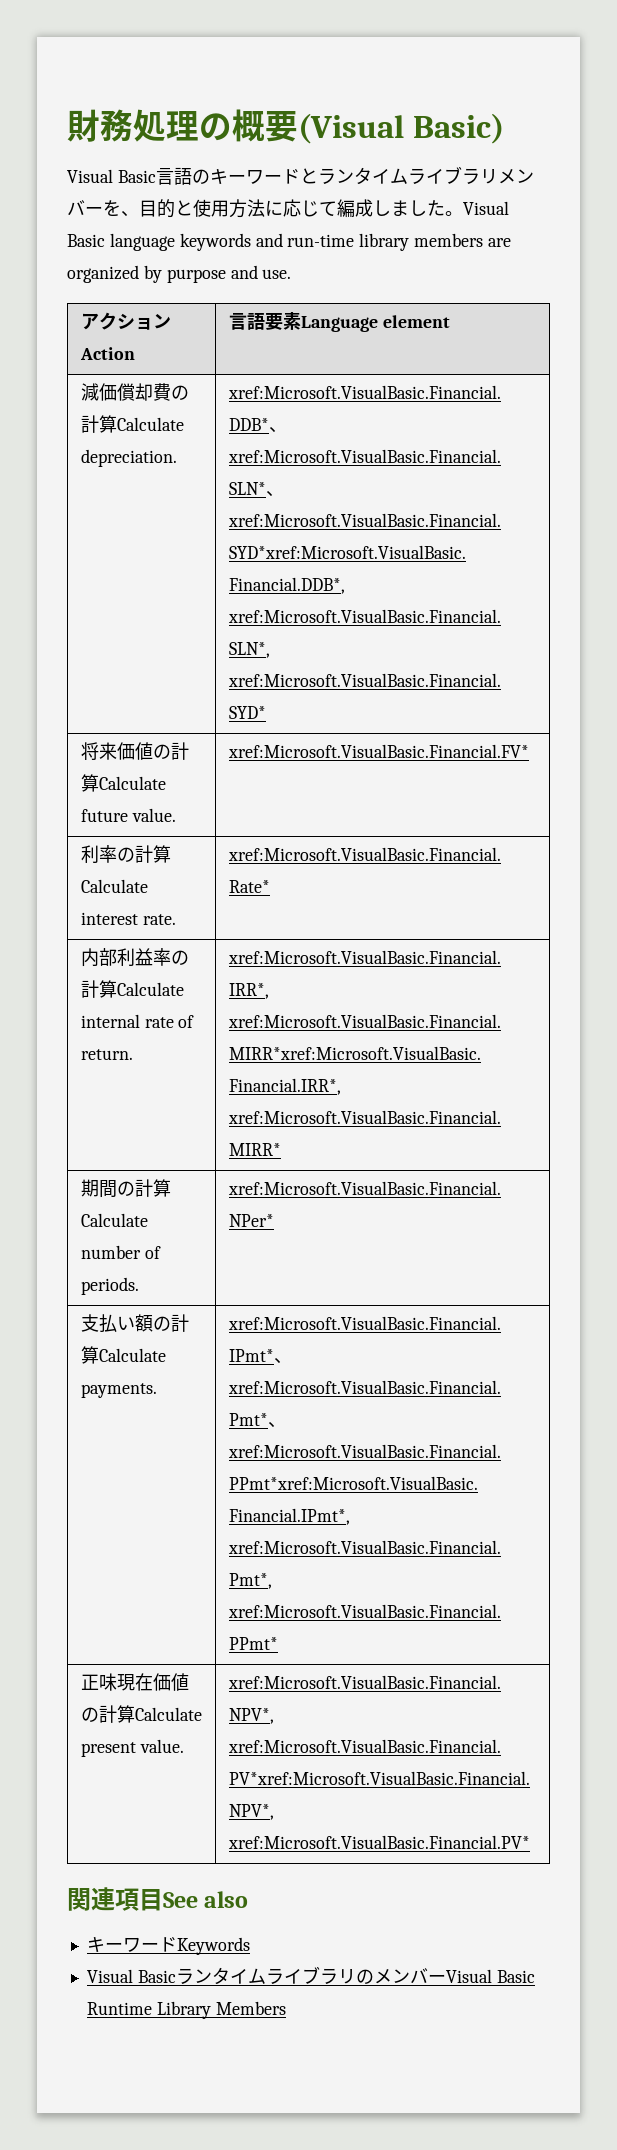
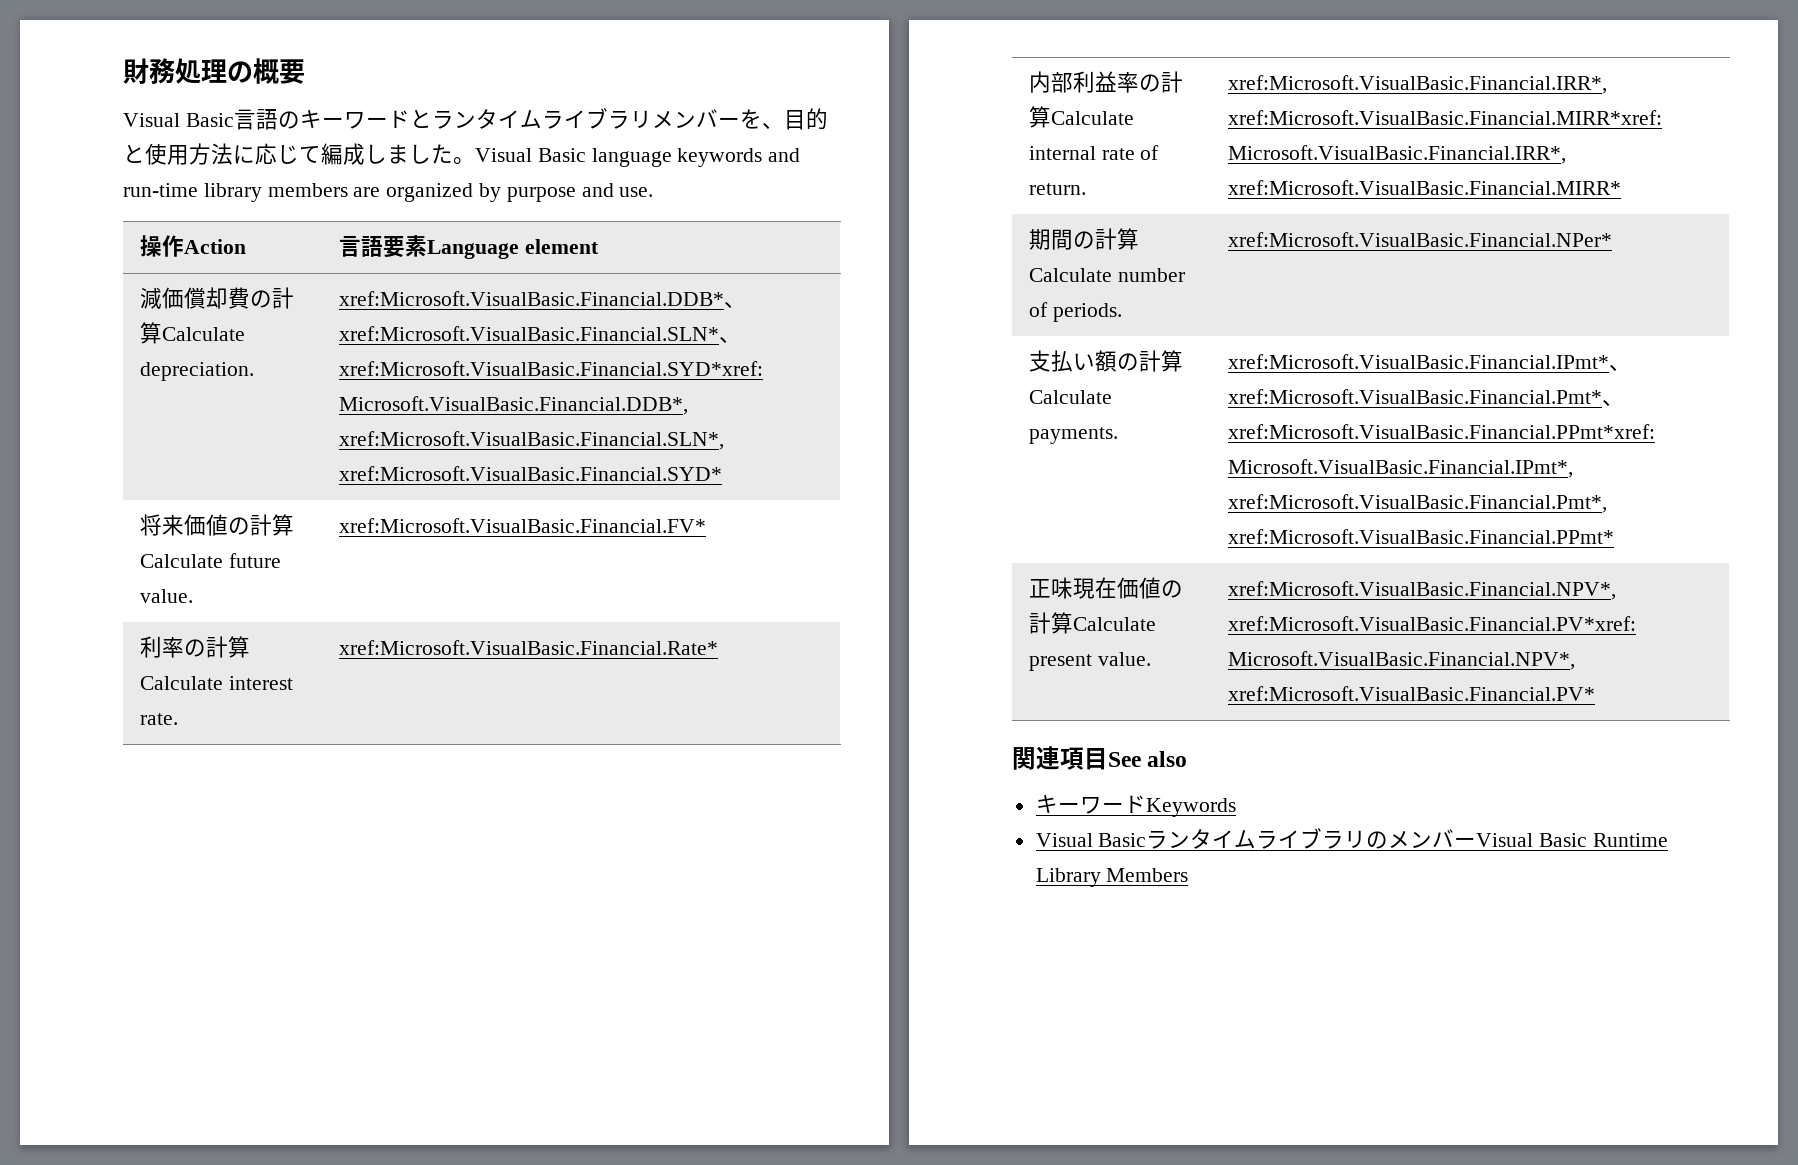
[298,113,504,144] (Visual Basic) -> (305, 71) none
[80,312,171,330] アクション -> [139,235,184,257] 操作

